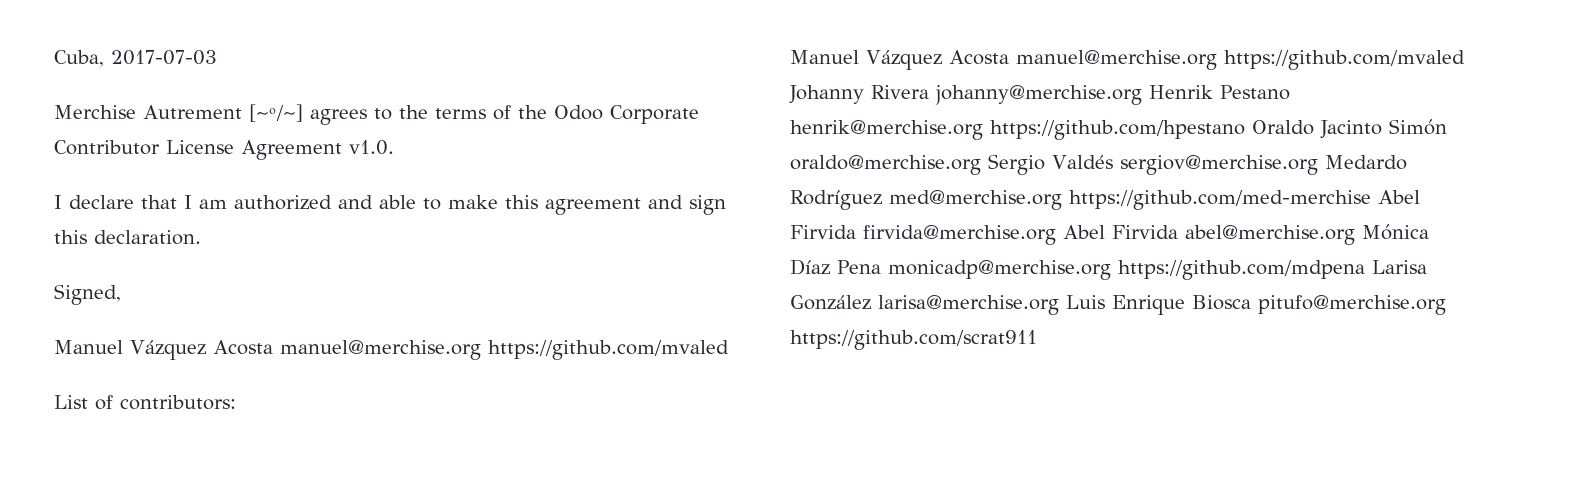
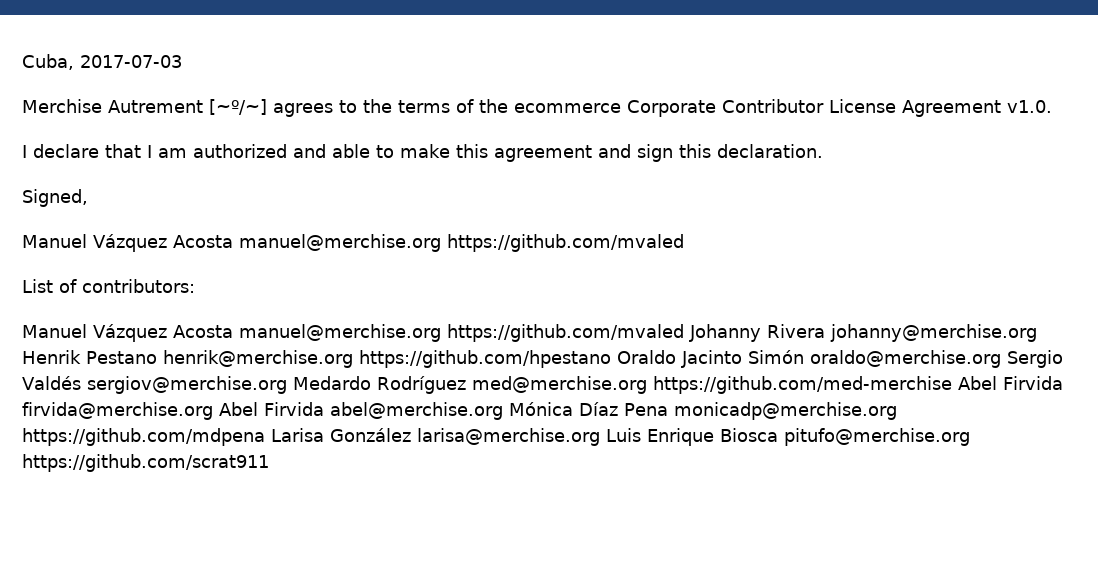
[554,105,603,120] Odoo -> [514,103,621,113] ecommerce

